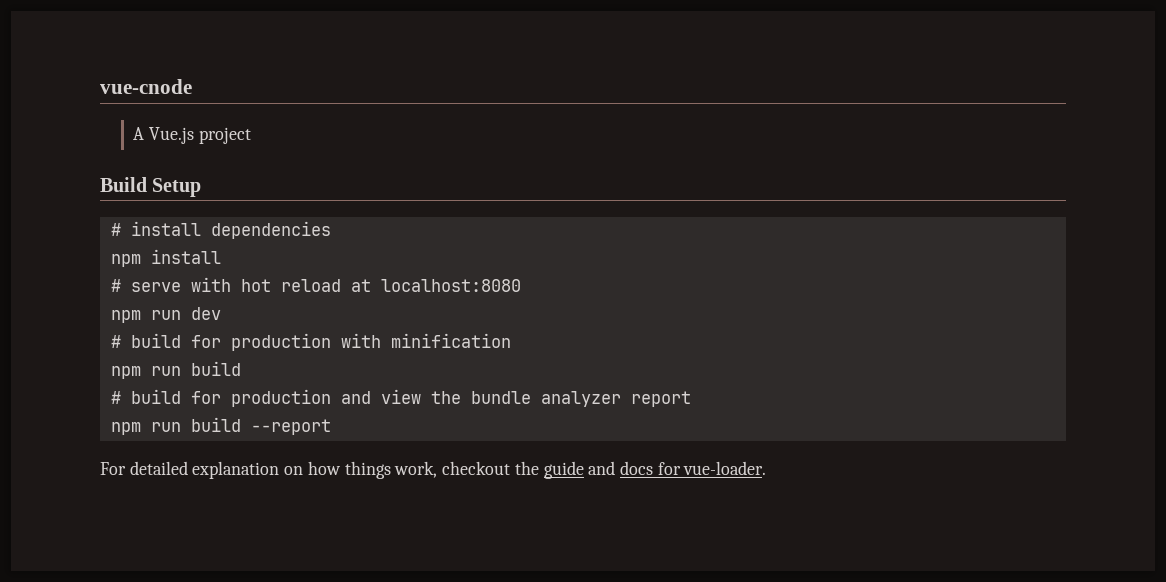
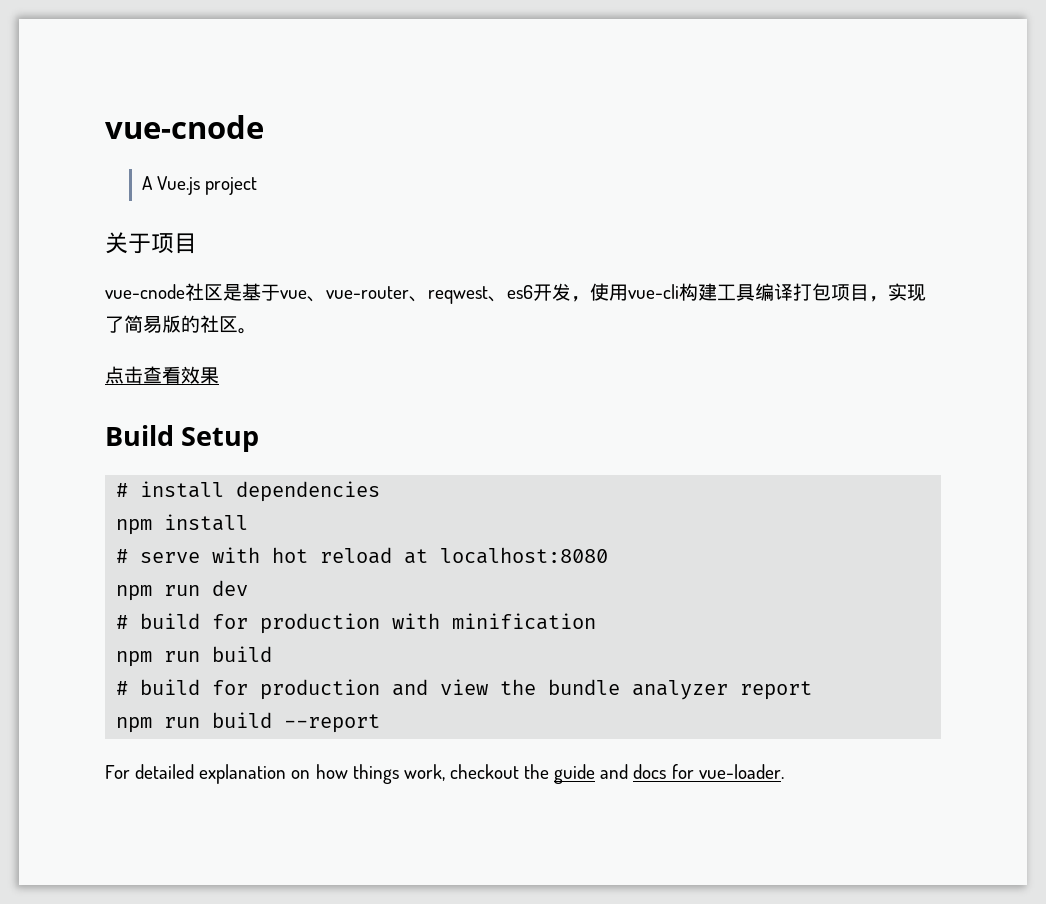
(251, 135) none -> [105,232,197,254] [105,283,926,304] [105,315,257,334] [105,366,219,384] // 关于项目 // vue-cnode社区是基于vue、vue-router、reqwest、es6开发，使用vue-cli构建工具编译打包项目，实现了简易版的社区。 // 点击查看效果

